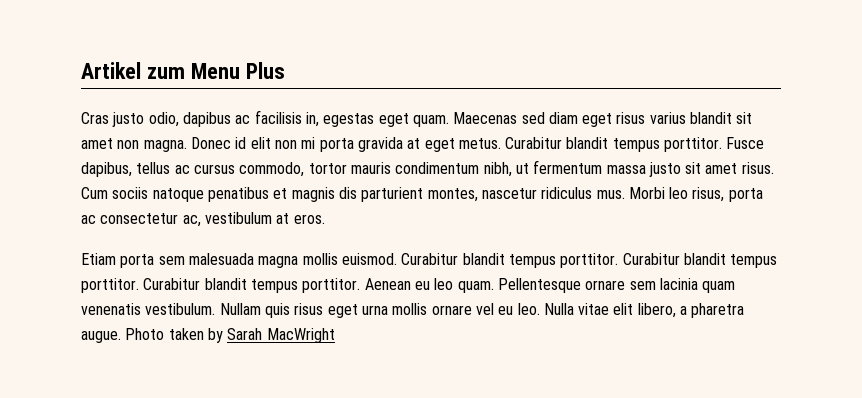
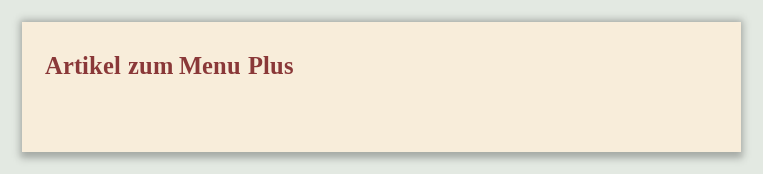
[81,110,753,127] [81,137,765,152] [81,160,774,177] [81,187,763,202] [81,212,325,227] [81,253,778,268] [81,278,736,293] [81,303,745,318] [81,328,335,343] // Cras justo odio, dapibus ac facilisis in, egestas eget quam. Maecenas sed diam eget risus varius blandit sit amet non magna. Donec id elit non mi porta gravida at eget metus. Curabitur blandit tempus porttitor. Fusce dapibus, tellus ac cursus commodo, tortor mauris condimentum nibh, ut fermentum massa justo sit amet risus. Cum sociis natoque penatibus et magnis dis parturient montes, nascetur ridiculus mus. Morbi leo risus, porta ac consectetur ac, vestibulum at eros. // Etiam porta sem malesuada magna mollis euismod. Curabitur blandit tempus porttitor. Curabitur blandit tempus porttitor. Curabitur blandit tempus porttitor. Aenean eu leo quam. Pellentesque ornare sem lacinia quam venenatis vestibulum. Nullam quis risus eget urna mollis ornare vel eu leo. Nulla vitae elit libero, a pharetra augue. Photo taken by Sarah MacWright -> (294, 65) none

